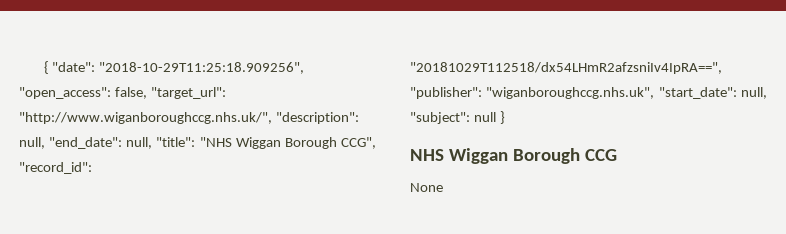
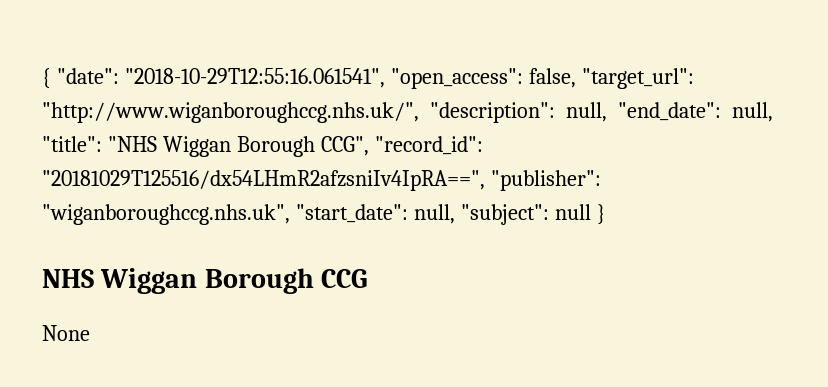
[99,62,305,74] "2018-10-29T11:25:18.909256", -> [124,68,385,88] "2018-10-29T12:55:16.061541",
[410,62,722,74] "20181029T112518/dx54LHmR2afzsniIv4IpRA==", -> [42,170,485,191] "20181029T125516/dx54LHmR2afzsniIv4IpRA==",

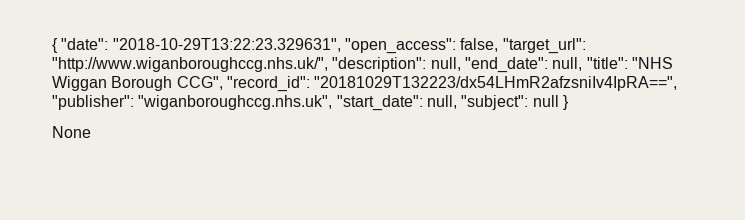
[124,68,385,88] "2018-10-29T12:55:16.061541", -> [112,38,341,52] "2018-10-29T13:22:23.329631",
[42,170,485,191] "20181029T125516/dx54LHmR2afzsniIv4IpRA==", -> [314,76,678,91] "20181029T132223/dx54LHmR2afzsniIv4IpRA==",
[42,268,368,294] // NHS Wiggan Borough CCG -> (569, 102) none

